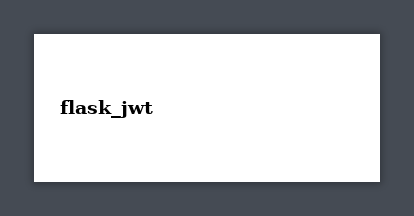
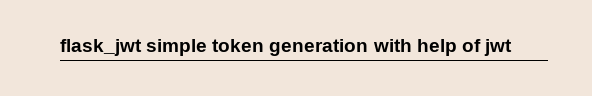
(153, 109) none -> [146,39,512,56] simple token generation with help of jwt

